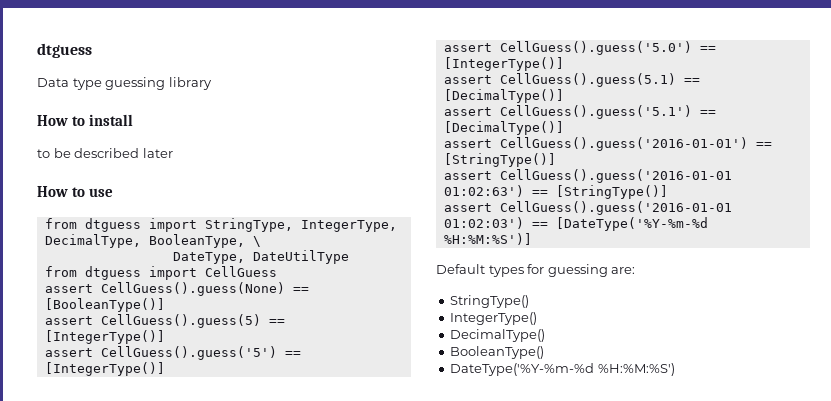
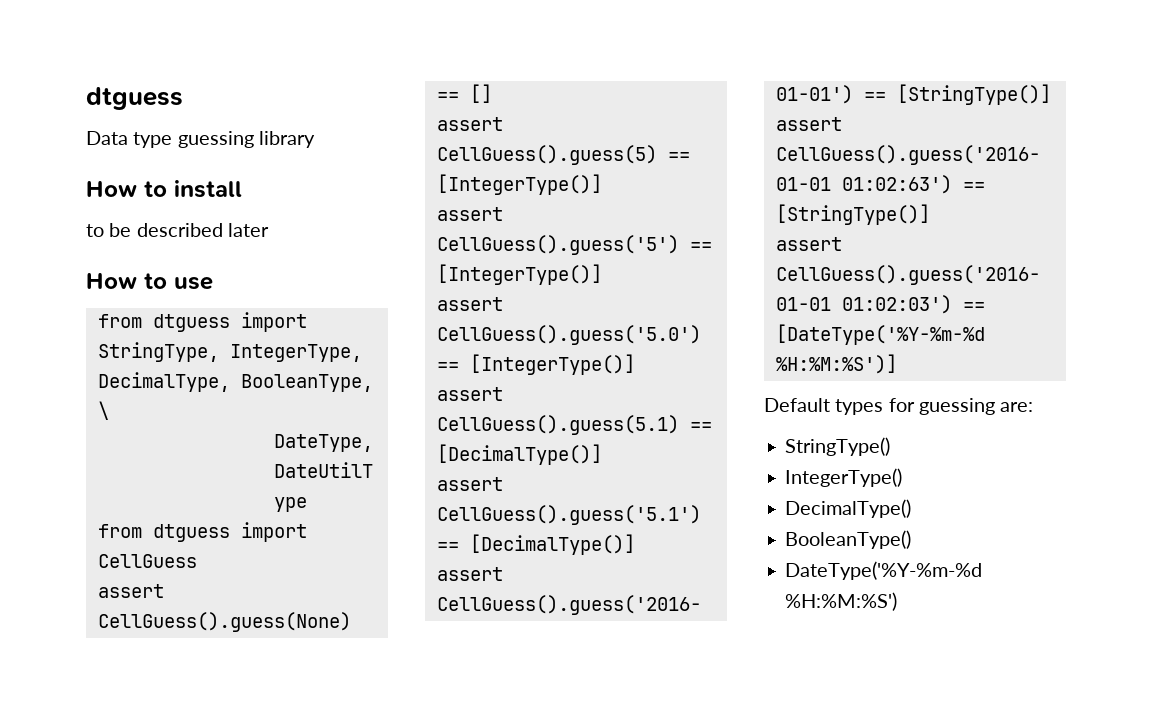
[44,298,165,312] [BooleanType()] -> [469,84,492,103] []

